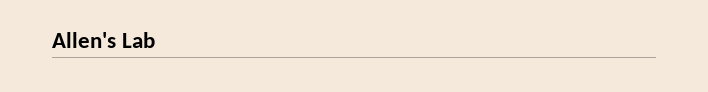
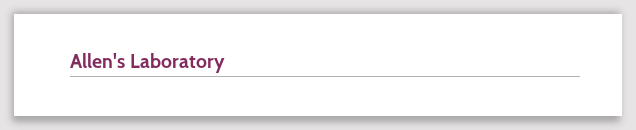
[122,32,156,48] Lab -> [130,53,226,73] Laboratory

